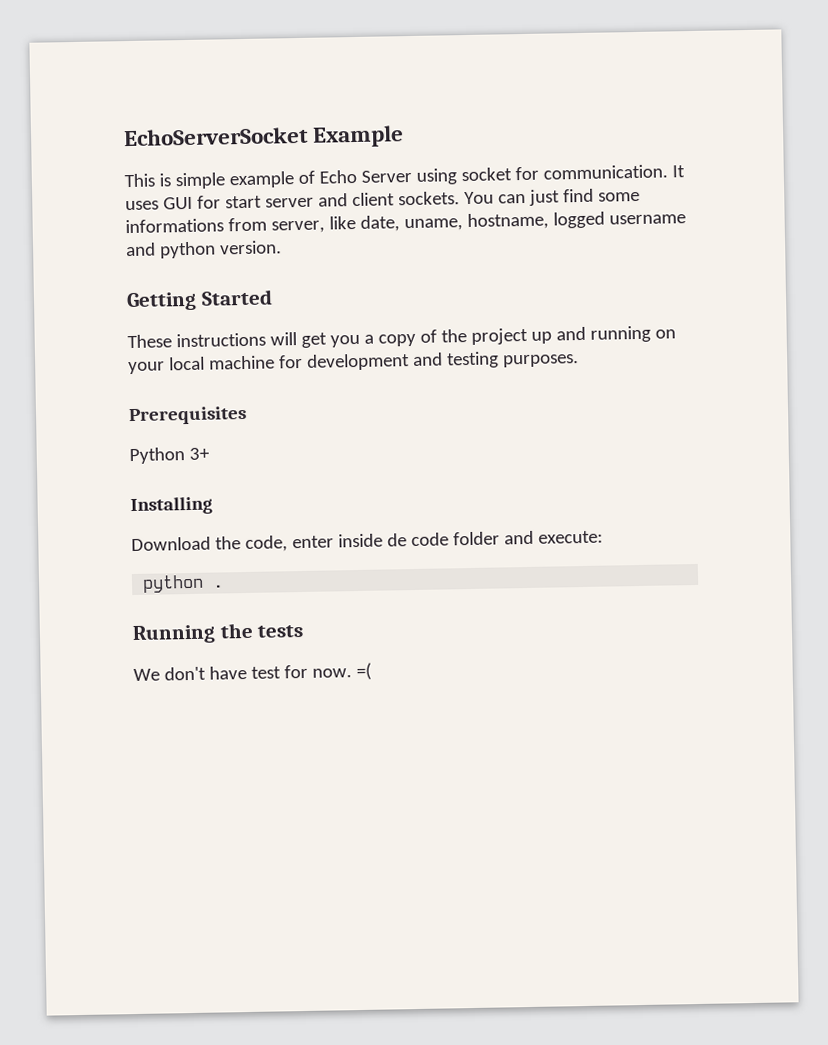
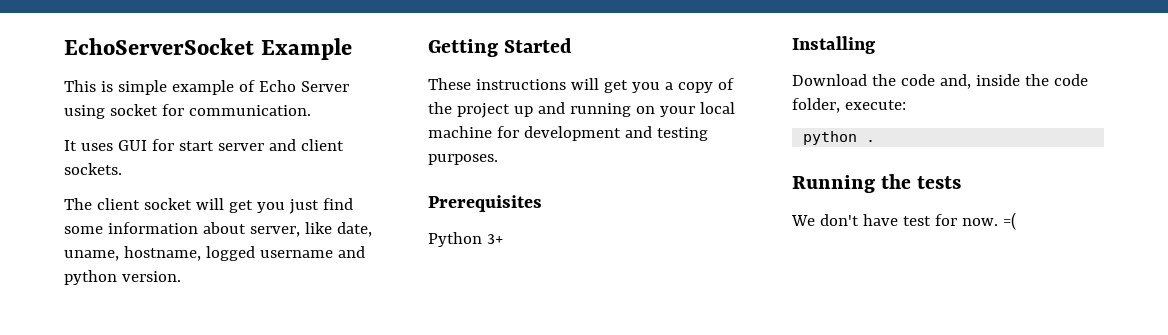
(668, 172) none -> (311, 110) //
[463,191,526,205] You can -> [64,198,285,213] // The client socket will get you
[125,217,267,234] informations from -> [107,222,246,234] information about
[244,530,534,553] code, enter inside de code folder and -> [900,74,1088,89] [792,98,840,113] code and, inside the code folder,

